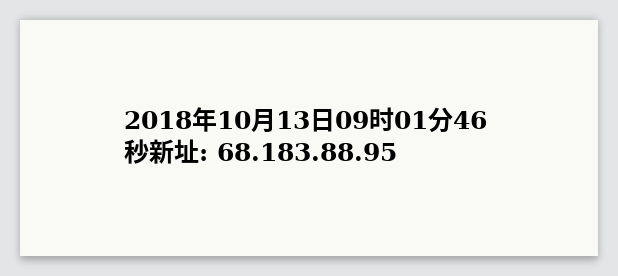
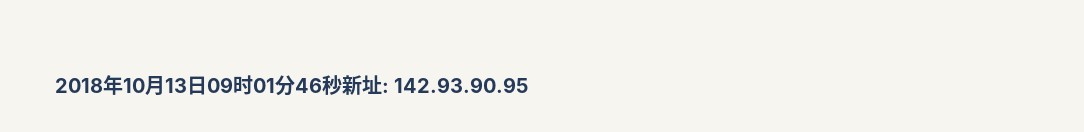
[217,143,397,161] 68.183.88.95 -> [394,77,529,93] 142.93.90.95

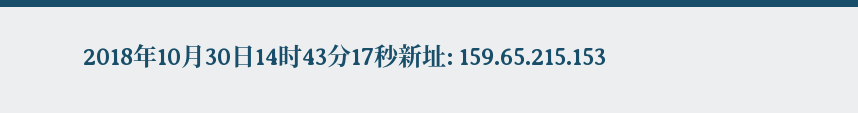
[165,75,322,96] 13日09时01分46 -> [205,44,374,68] 30日14时43分17
[394,77,529,93] 142.93.90.95 -> [459,48,607,65] 159.65.215.153

